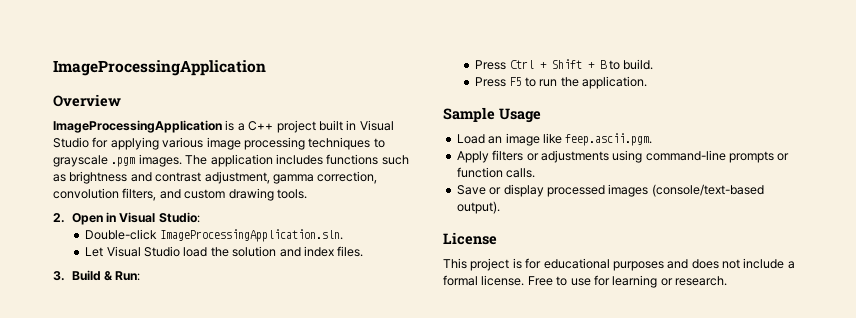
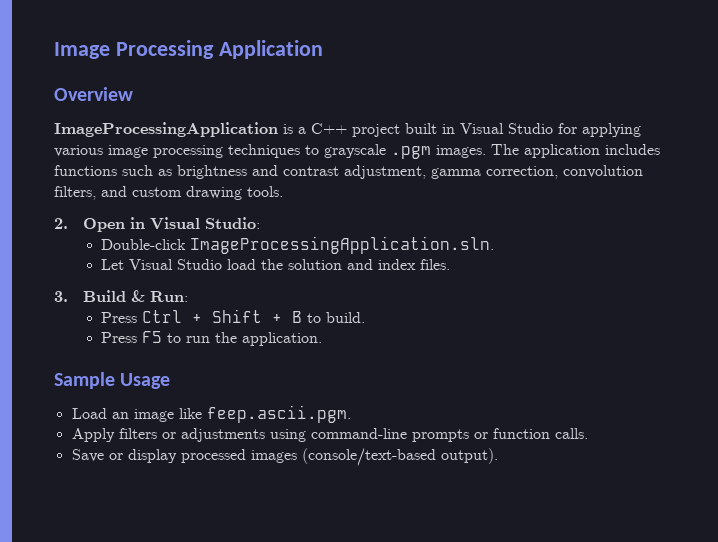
[53,60,266,76] ImageProcessingApplication -> [54,40,323,59] Image Processing Application
[443,232,497,245] [443,258,795,271] [443,275,727,288] // License // This project is for educational purposes and does not include a formal license. Free to use for learning or research. -> (498, 456) none

